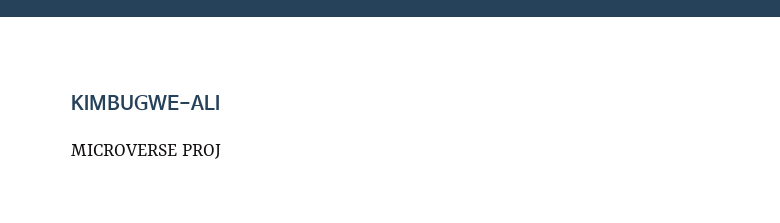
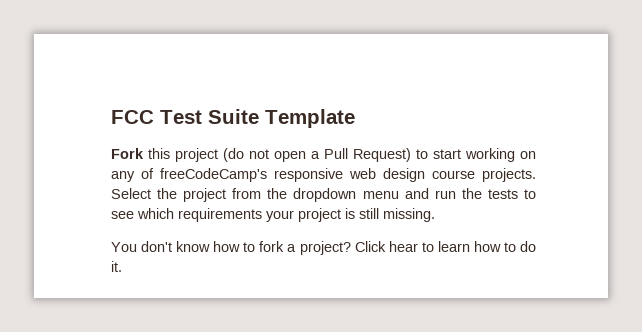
[71,95,220,111] [71,144,222,159] KIMBUGWE-ALI // MICROVERSE PROJ -> [111,109,355,128] [111,148,536,162] [111,168,536,182] [111,188,536,202] [111,208,435,222] [111,241,536,255] [111,261,122,272] FCC Test Suite Template // Fork this project (do not open a Pull Request) to start working on any of freeCodeCamp's responsive web design course projects. Select the project from the dropdown menu and run the tests to see which requirements your project is still missing. // You don't know how to fork a project? Click hear to learn how to do it.

